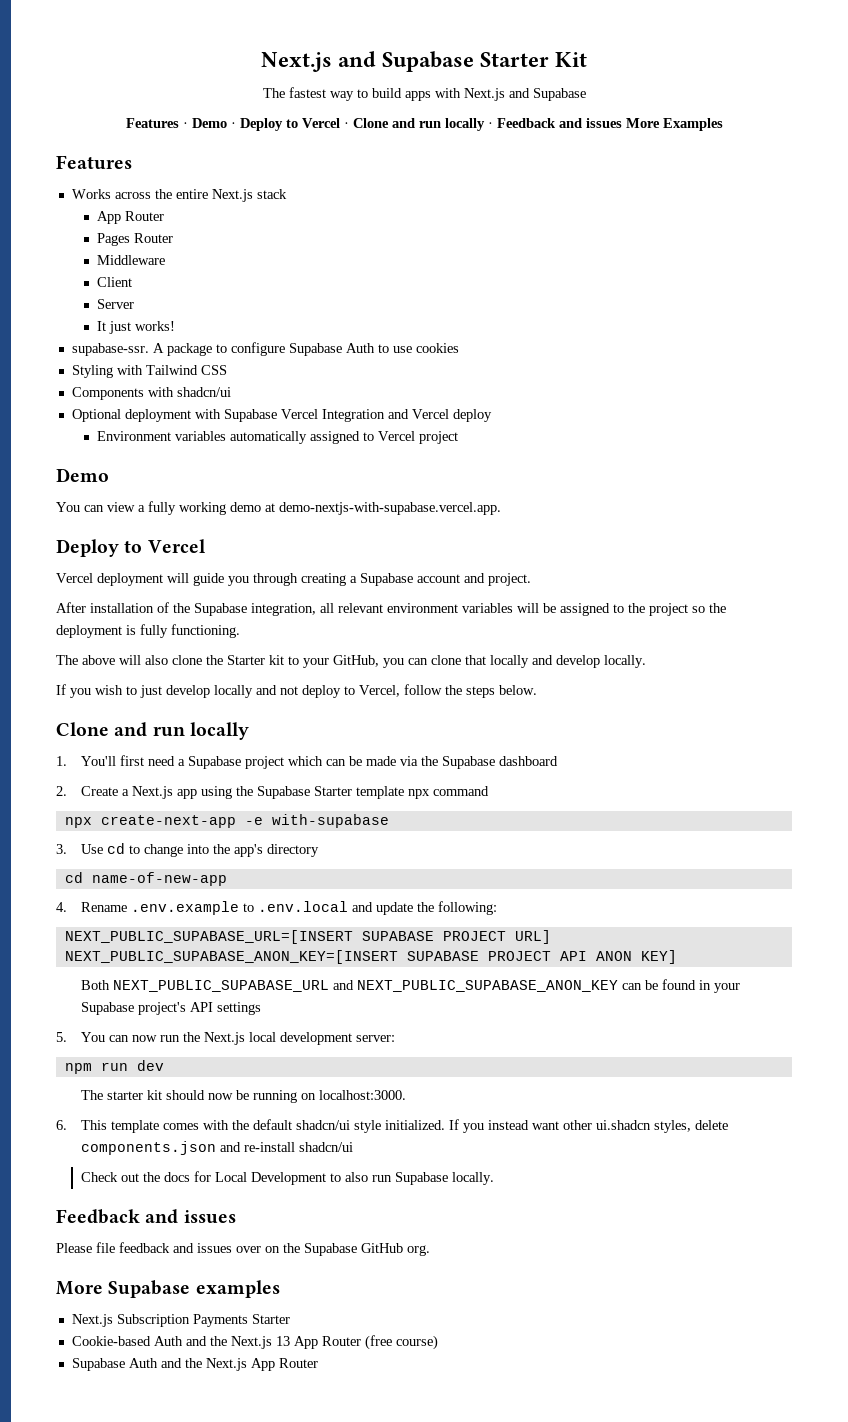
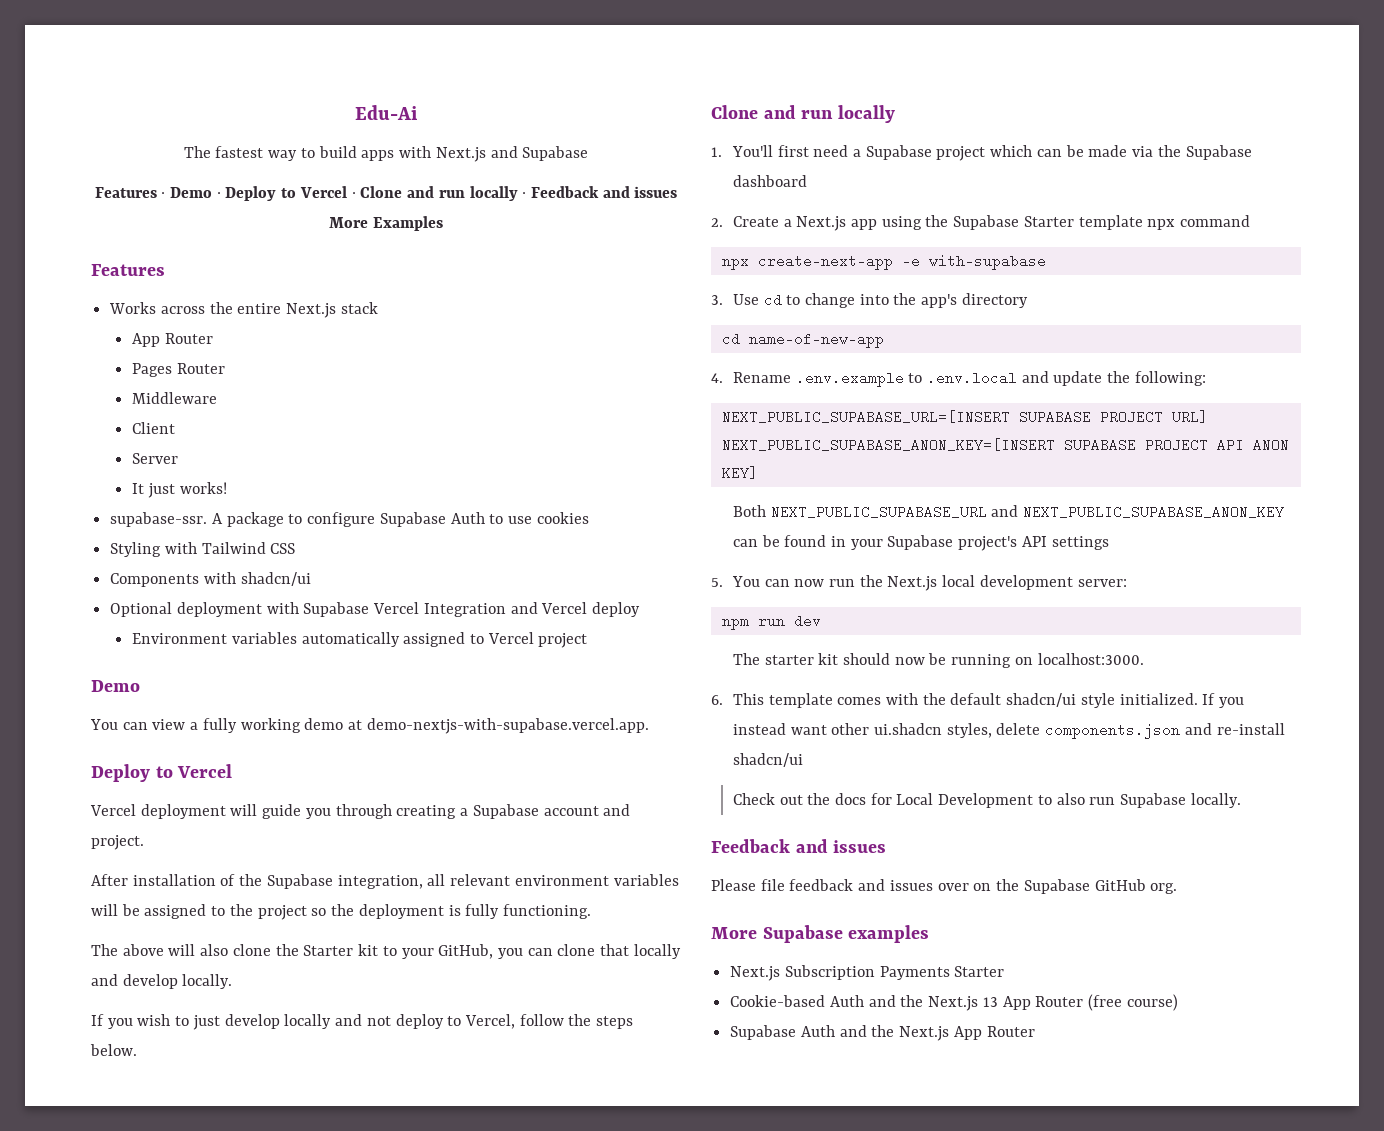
[260,51,588,72] Next.js and Supabase Starter Kit -> [355,105,417,120] Edu-Ai

